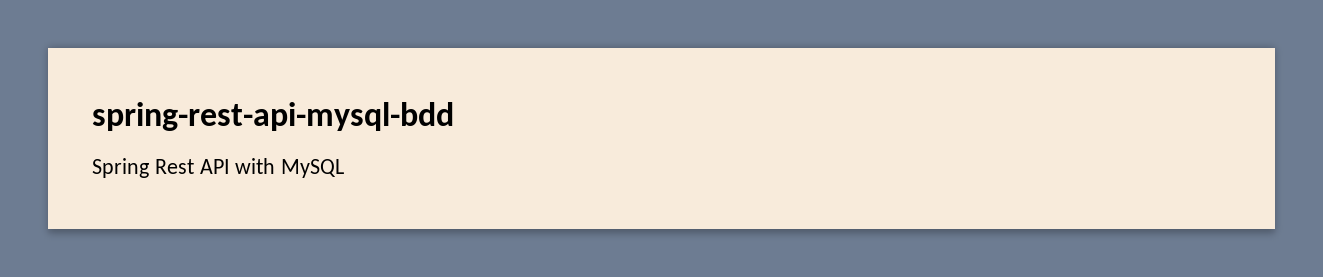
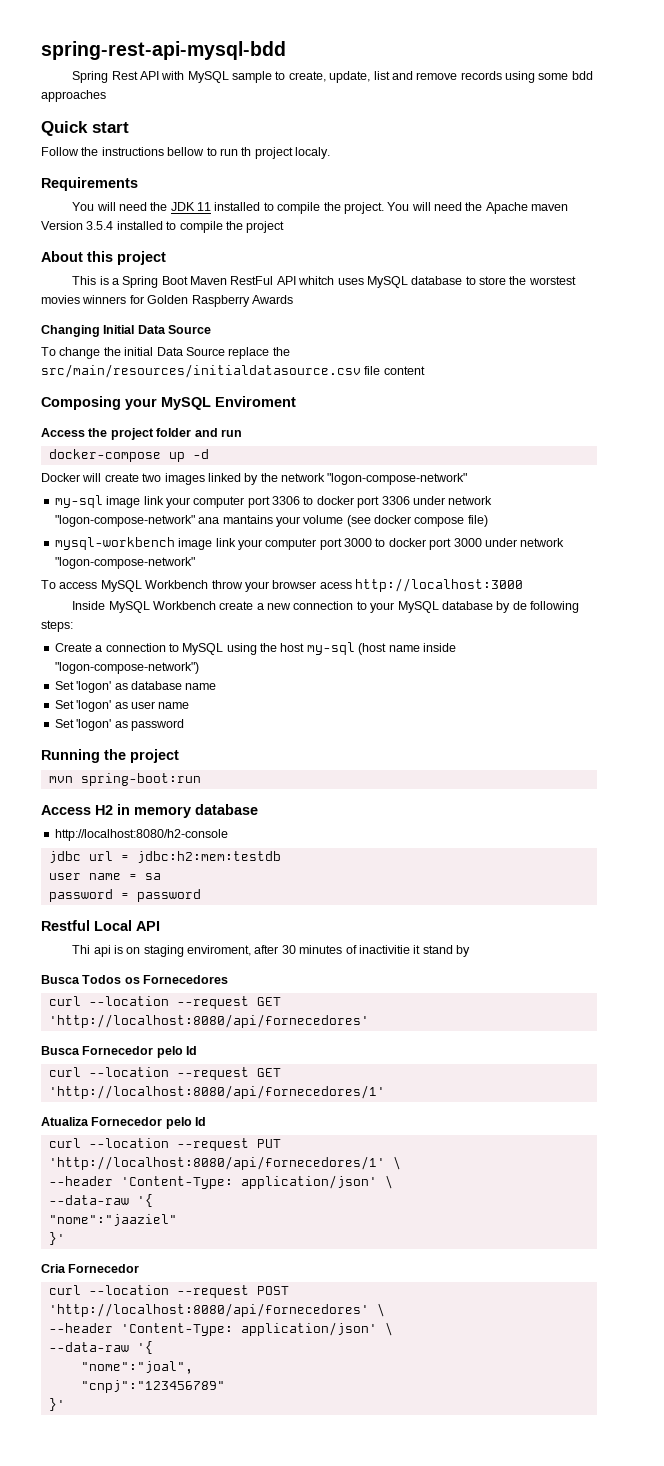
(345, 168) none -> [232,71,593,83] [41,90,106,102] [41,121,129,136] [41,147,330,159] [41,177,138,191] [72,202,569,214] [41,221,285,233] [41,251,166,265] [72,276,576,288] [41,295,293,307] [41,325,212,337] [41,347,290,359] [41,364,425,378] [41,396,296,410] [41,428,242,440] [48,449,209,462] [41,473,468,485] [54,495,493,508] [54,515,488,527] [54,537,565,550] [54,557,195,569] [41,578,523,592] [72,601,580,613] [41,620,73,632] [54,642,456,655] [54,662,199,674] [54,681,217,693] [54,700,190,712] [54,719,184,731] [41,749,179,763] [48,773,201,786] [41,804,258,818] [54,829,228,841] [48,851,281,863] [48,873,161,880] [48,889,201,902] [41,920,160,931] [72,945,471,957] [41,975,229,984] [48,996,281,1009] [48,1014,369,1028] [41,1046,198,1058] [48,1067,281,1080] [48,1085,385,1099] [41,1117,207,1129] [48,1138,281,1151] [48,1156,401,1170] [48,1175,393,1189] [48,1194,153,1207] [48,1214,177,1226] [48,1232,65,1245] [41,1264,140,1273] [48,1285,289,1298] [48,1303,385,1317] [48,1322,393,1336] [48,1341,153,1354] [80,1361,193,1374] [80,1380,225,1393] [48,1398,65,1411] sample to create, update, list and remove records using some bdd approaches // Quick start // Follow the instructions bellow to run th project localy. // Requirements // You will need the JDK 11 installed to compile the project. You will need the Apache maven Version 3.5.4 installed to compile the project // About this project // This is a Spring Boot Maven RestFul API whitch uses MySQL database to store the worstest movies winners for Golden Raspberry Awards // Changing Initial Data Source // To change the initial Data Source replace the src/main/resources/initialdatasource.csv file content // Composing your MySQL Enviroment // Access the project folder and run // docker-compose up -d // Docker will create two images linked by the network "logon-compose-network" // my-sql image link your computer port 3306 to docker port 3306 under network "logon-compose-network" ana mantains your volume (see docker compose file) // mysql-workbench image link your computer port 3000 to docker port 3000 under network "logon-compose-network" // To access MySQL Workbench throw your browser acess http://localhost:3000 // Inside MySQL Workbench create a new connection to your MySQL database by de following steps: // Create a connection to MySQL using the host my-sql (host name inside "logon-compose-network") // Set 'logon' as database name // Set 'logon' as user name // Set 'logon' as password // Running the project // mvn spring-boot:run // Access H2 in memory database // http://localhost:8080/h2-console // jdbc url = jdbc:h2:mem:testdb // user name = sa // password = password // Restful Local API // Thi api is on staging enviroment, after 30 minutes of inactivitie it stand by // Busca Todos os Fornecedores // curl --location --request GET 'http://localhost:8080/api/fornecedores' // Busca Fornecedor pelo Id // curl --location --request GET 'http://localhost:8080/api/fornecedores/1' // Atualiza Fornecedor pelo Id // curl --location --request PUT 'http://localhost:8080/api/fornecedores/1' \ // --header 'Content-Type: application/json' \ // --data-raw '{ // "nome":"jaaziel" // }' // Cria Fornecedor // curl --location --request POST 'http://localhost:8080/api/fornecedores' \ // --header 'Content-Type: application/json' \ // --data-raw '{ // "nome":"joal", // "cnpj":"123456789" // }'

